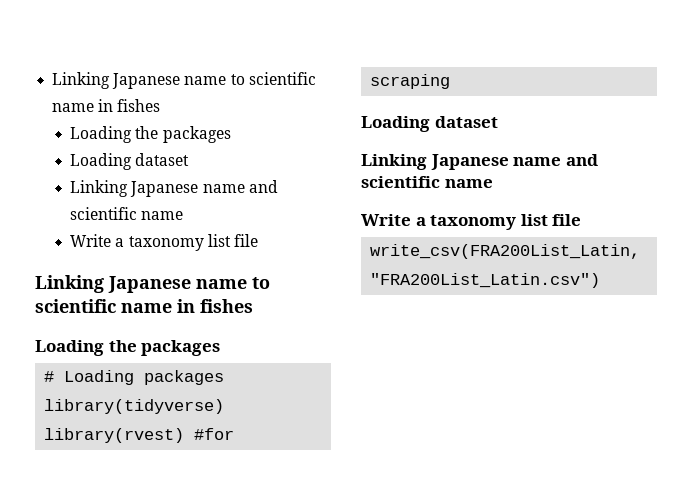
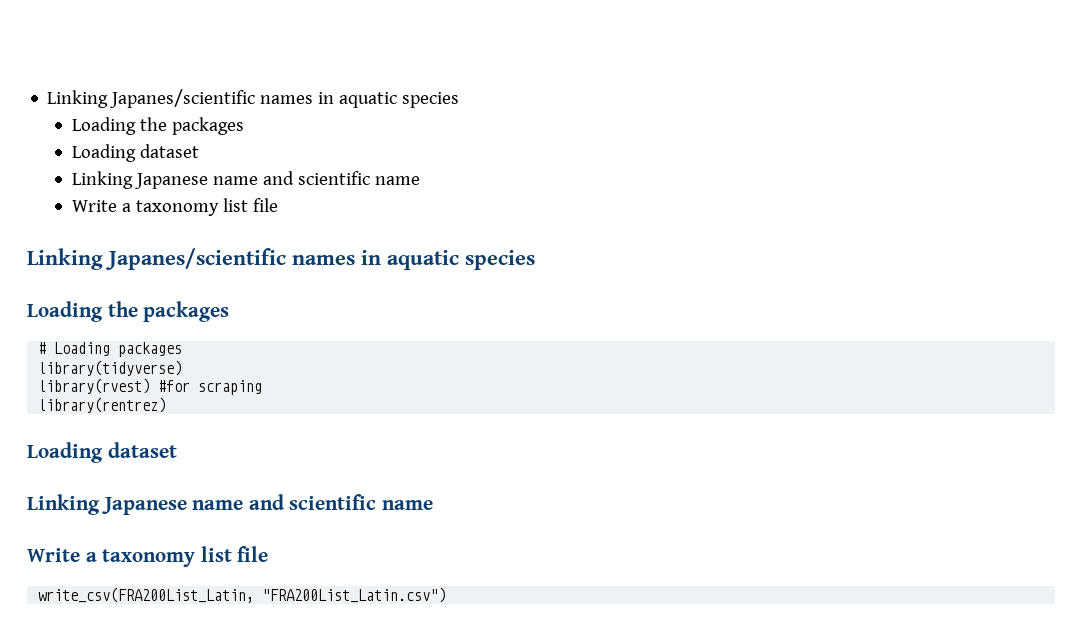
[52,72,316,89] [52,99,161,112] Linking Japanese name to scientific name in fishes -> [47,89,460,108] Linking Japanes/scientific names in aquatic species
[108,276,270,293] [35,299,253,313] Japanese name to scientific name in fishes -> [105,248,535,270] Japanes/scientific names in aquatic species
(451, 81) none -> [38,397,167,413] // library(rentrez)

